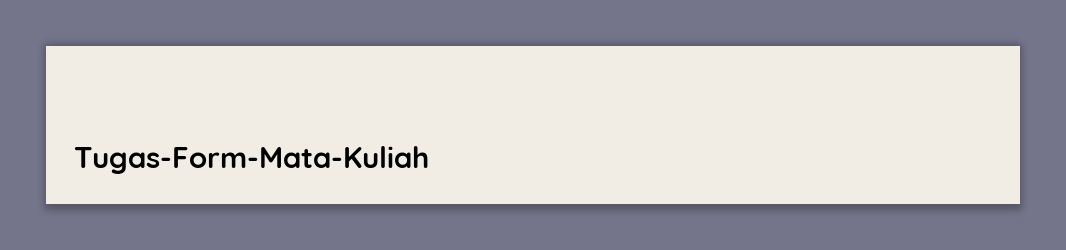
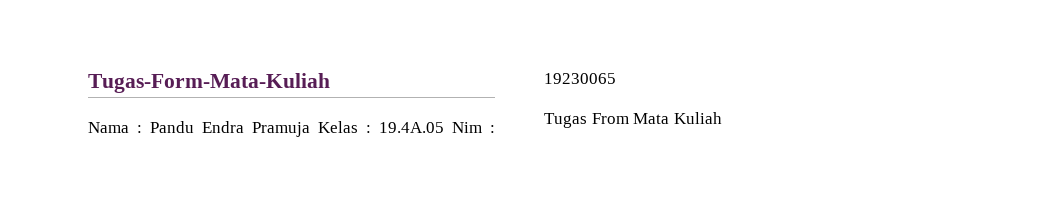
(429, 160) none -> [88,121,495,137] [544,73,616,84] [544,112,722,128] // Nama : Pandu Endra Pramuja Kelas : 19.4A.05 Nim : 19230065 // Tugas From Mata Kuliah

